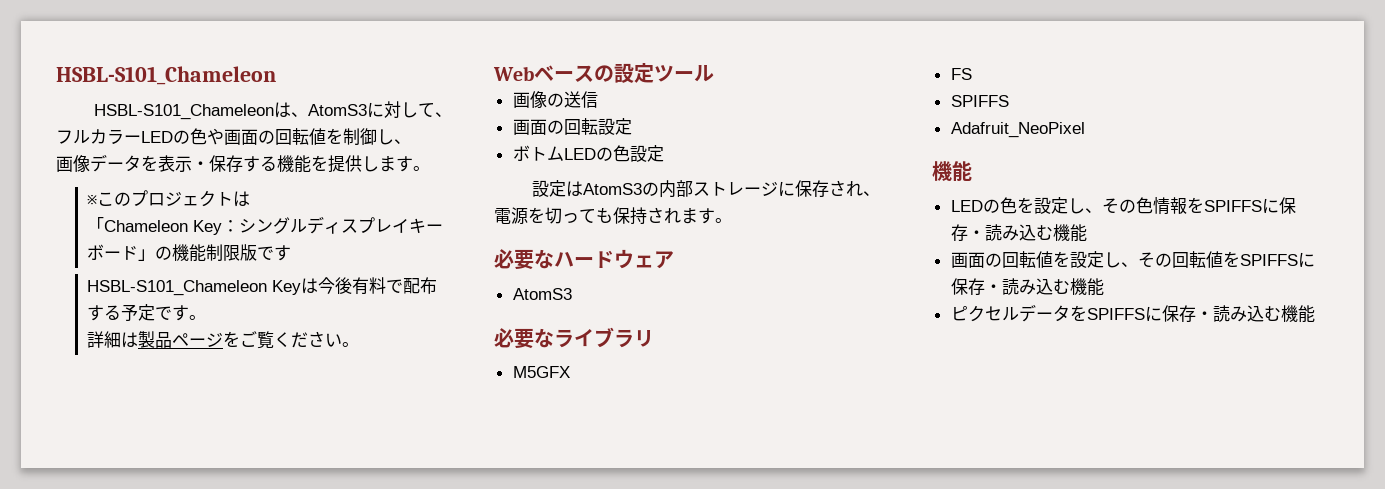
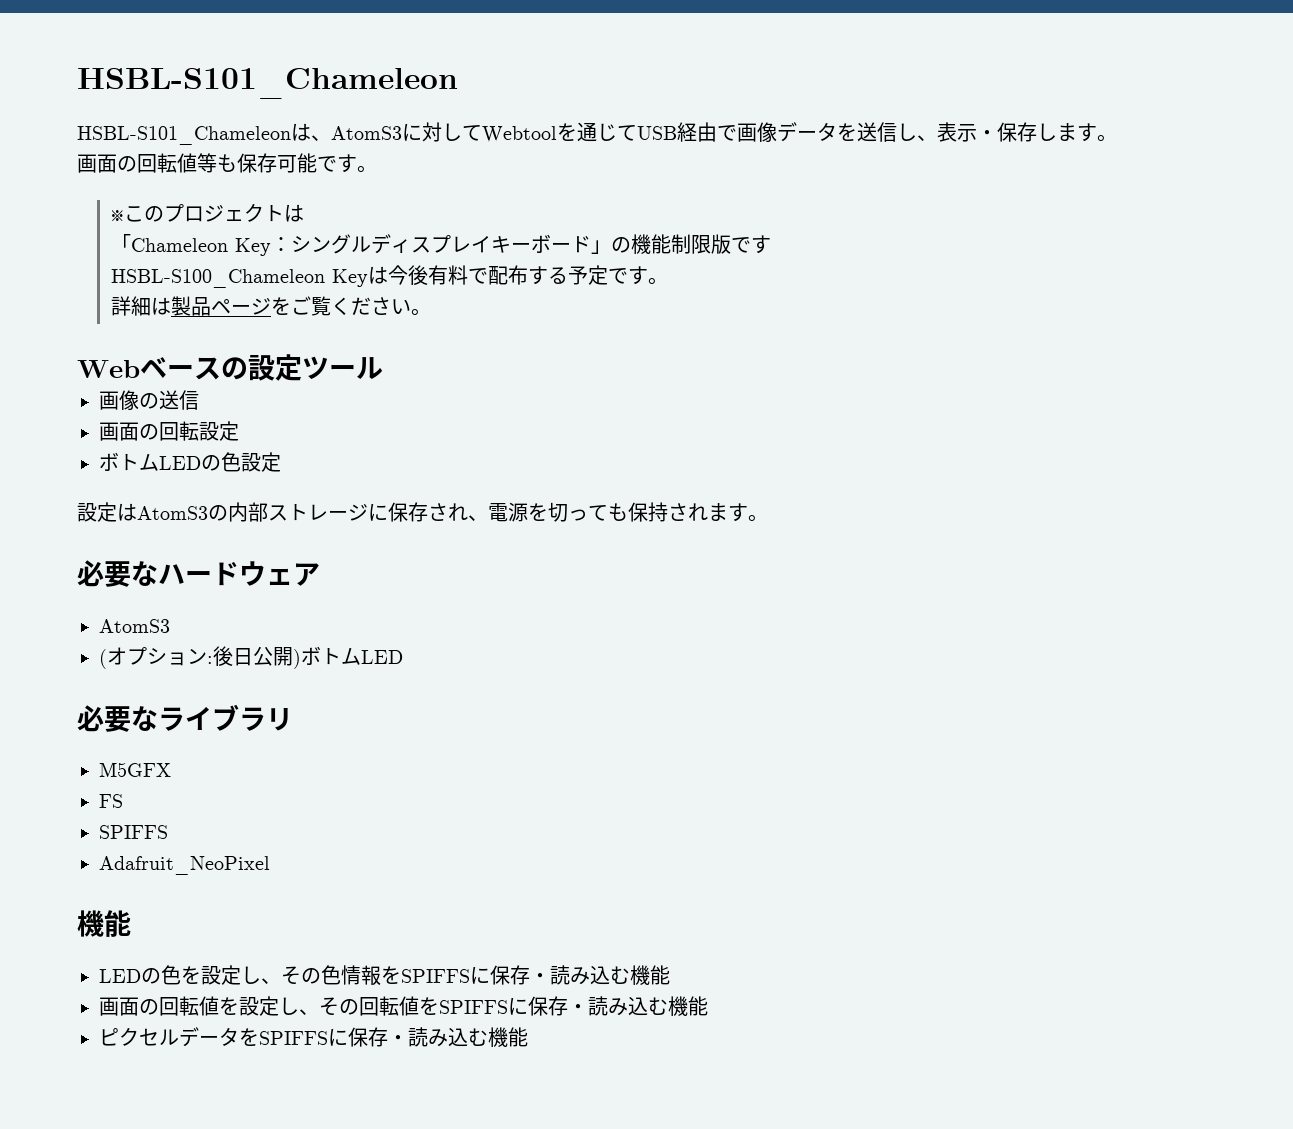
[434,112,452,117] [56,128,411,145] [56,154,396,173] 、フルカラーLEDの色や画面の回転値を制御し、 // 画像データを表示・保存する機能を提供しま -> [482,122,1117,143] [77,153,337,173] Webtoolを通じてUSB経由で画像データを送信し、表示・保存します。 // 画面の回転値等も保存可能で
[87,280,268,296] HSBL-S101_Chameleon -> [111,269,326,288] HSBL-S100_Chameleon
(572, 294) none -> [99,646,403,669] // (オプション:後日公開)ボトムLED

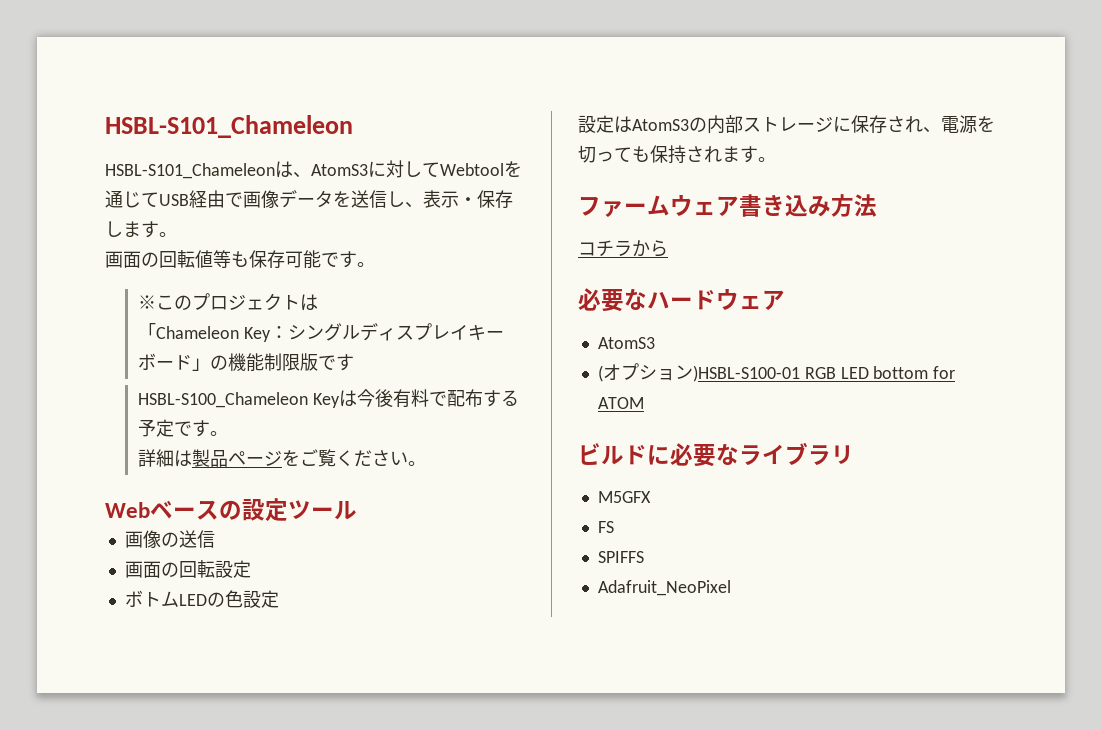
(768, 518) none -> [578,194,877,217] [578,240,668,257] // ファームウェア書き込み方法 // コチラから
[207,646,403,669] :後日公開)ボトムLED // -> [692,365,956,382] [597,397,644,409] [578,443,670,465] )HSBL-S100-01 RGB LED bottom for ATOM // ビルドに
[77,910,131,937] [99,965,670,986] [99,996,708,1016] [99,1027,528,1047] // 機能 // LEDの色を設定し、その色情報をSPIFFSに保存・読み込む機能 // 画面の回転値を設定し、その回転値をSPIFFSに保存・読み込む機能 // ピクセルデータをSPIFFSに保存・読み込む機能 -> (731, 588) none

